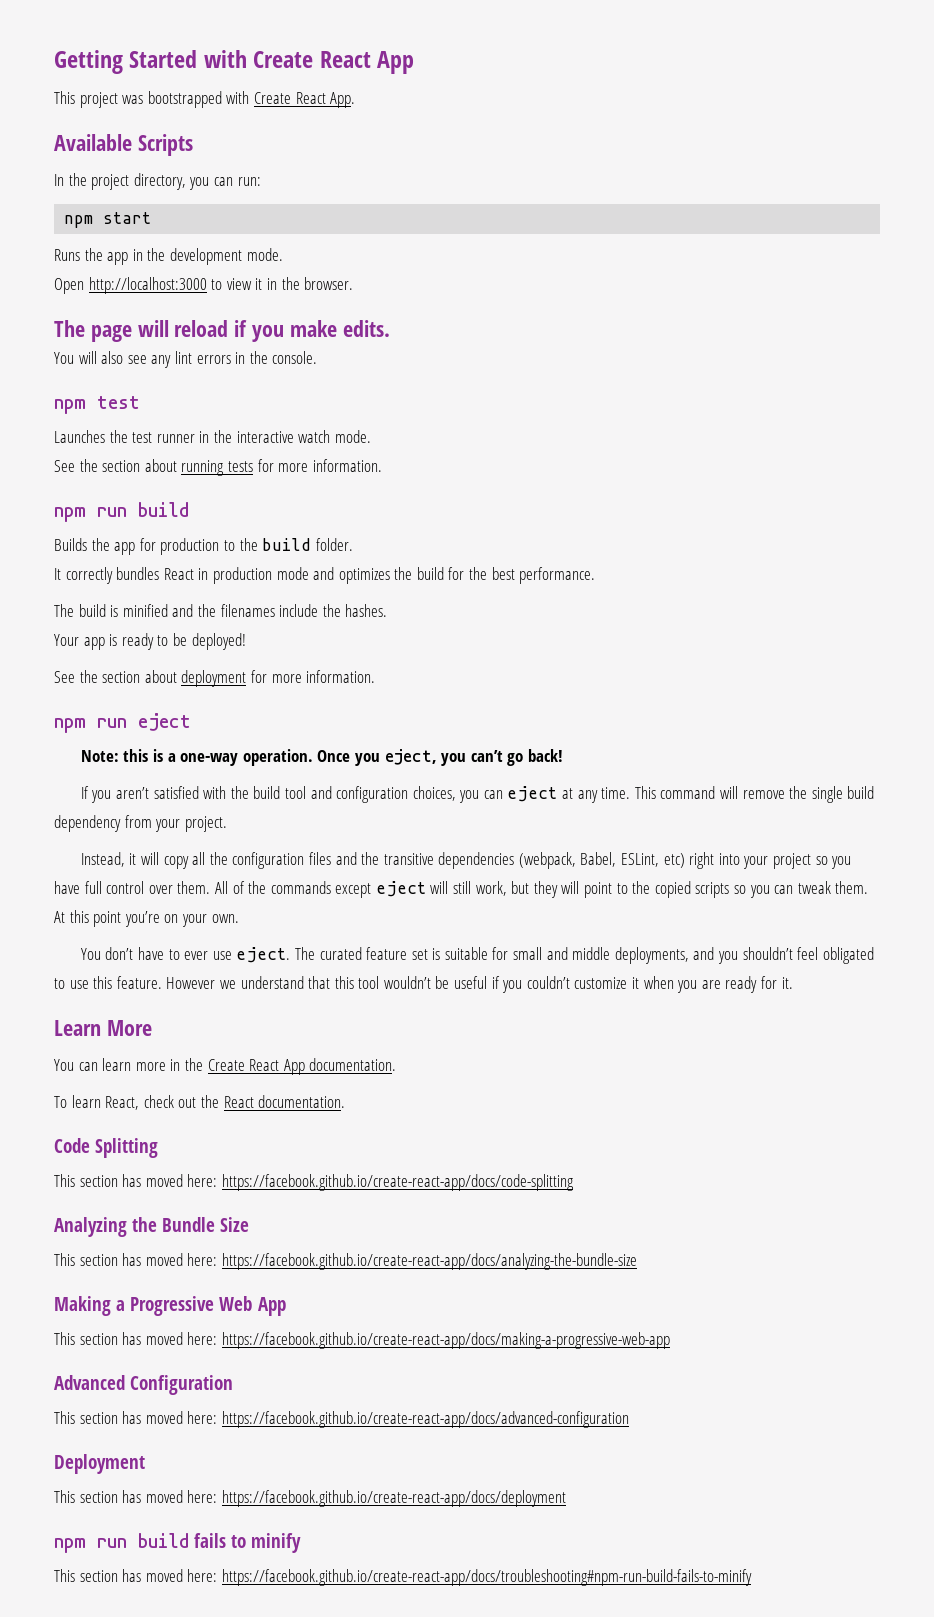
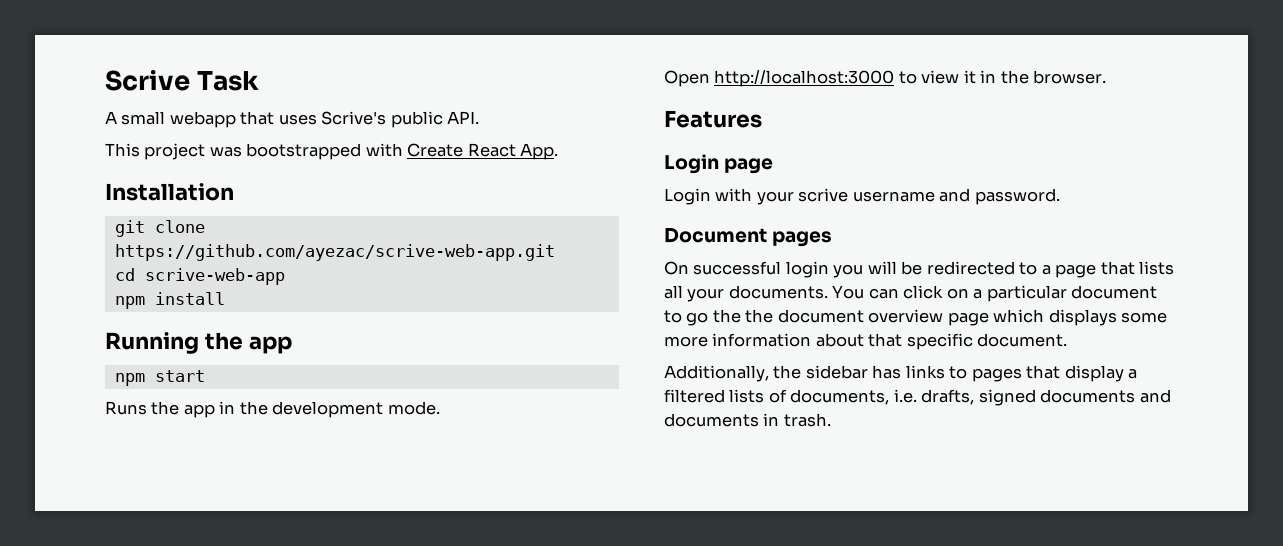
[54,50,415,74] Getting Started with Create React App -> [105,70,260,91] [105,111,480,128] Scrive Task // A small webapp that uses Scrive's public API.
[54,134,193,156] [54,173,261,190] Available Scripts // In the project directory, you can run: -> [105,183,234,201] [114,220,205,237] [114,244,555,261] [114,268,285,285] [114,292,225,309] [105,332,292,354] Installation // git clone https://github.com/ayezac/scrive-web-app.git // cd scrive-web-app // npm install // Running the app
[54,320,390,342] [54,351,318,368] [54,396,140,414] [54,430,371,443] [54,459,382,476] [54,502,189,522] [54,538,353,555] [54,567,596,584] [54,604,388,617] [54,633,246,650] [54,670,376,687] [54,713,191,733] [80,749,563,766] [80,786,875,803] [54,815,227,832] [80,852,852,869] [54,881,869,898] [54,910,239,927] [80,947,874,964] [54,976,793,993] [54,1020,152,1036] [54,1058,397,1075] [54,1095,346,1110] [54,1138,159,1158] [54,1174,574,1191] [54,1217,250,1237] [54,1253,637,1270] [54,1296,286,1316] [54,1332,670,1349] [54,1375,234,1395] [54,1411,629,1428] [54,1454,145,1474] [54,1490,566,1507] [54,1533,302,1553] [54,1569,752,1586] The page will reload if you make edits. // You will also see any lint errors in the console. // npm test // Launches the test runner in the interactive watch mode. // See the section about running tests for more information. // npm run build // Builds the app for production to the build folder. // It correctly bundles React in production mode and optimizes the build for the best performance. // The build is minified and the filenames include the hashes. // Your app is ready to be deployed! // See the section about deployment for more information. // npm run eject // Note: this is a one-way operation. Once you eject, you can’t go back! // If you aren’t satisfied with the build tool and configuration choices, you can eject at any time. This command will remove the single build dependency from your project. // Instead, it will copy all the configuration files and the transitive dependencies (webpack, Babel, ESLint, etc) right into your project so you have full control over them. All of the commands except eject will still work, but they will point to the copied scripts so you can tweak them. At this point you’re on your own. // You don’t have to ever use eject. The curated feature set is suitable for small and middle deployments, and you shouldn’t feel obligated to use this feature. However we understand that this tool wouldn’t be useful if you couldn’t customize it when you are ready for it. // Learn More // You can learn more in the Create React App documentation. // To learn React, check out the React documentation. // Code Splitting // This section has moved here: https://facebook.github.io/create-react-app/docs/code-splitting // Analyzing the Bundle Size // This section has moved here: https://facebook.github.io/create-react-app/docs/analyzing-the-bundle-size // Making a Progressive Web App // This section has moved here: https://facebook.github.io/create-react-app/docs/making-a-progressive-web-app // Advanced Configuration // This section has moved here: https://facebook.github.io/create-react-app/docs/advanced-configuration // Deployment // This section has moved here: https://facebook.github.io/create-react-app/docs/deployment // npm run build fails to minify // This section has moved here: https://facebook.github.io/create-react-app/docs/troubleshooting#npm-run-build-fails-to-minify -> [664,110,762,128] [664,154,774,174] [664,188,1060,205] [664,228,833,247] [664,261,1175,278] [664,285,1158,302] [664,309,1168,326] [664,333,1068,350] [664,365,1138,382] [664,389,1171,406] [664,413,831,427] Features // Login page // Login with your scrive username and password. // Document pages // On successful login you will be redirected to a page that lists all your documents. You can click on a particular document to go the the document overview page which displays some more information about that specific document. // Additionally, the sidebar has links to pages that display a filtered lists of documents, i.e. drafts, signed documents and documents in trash.

